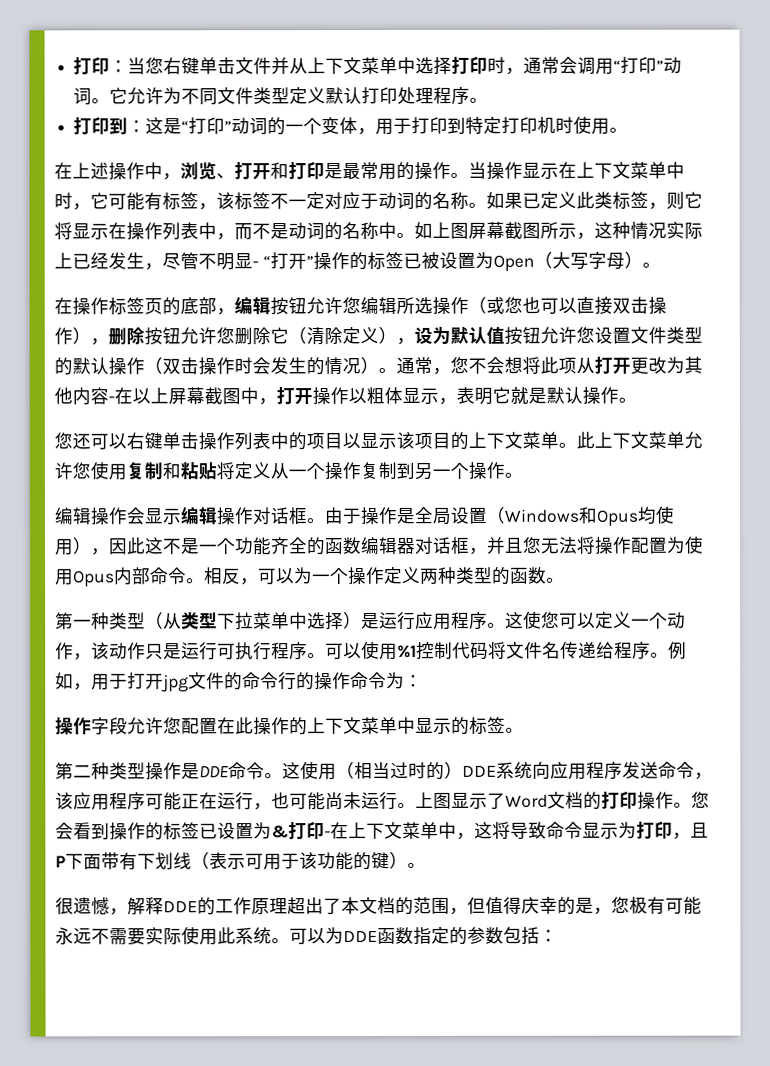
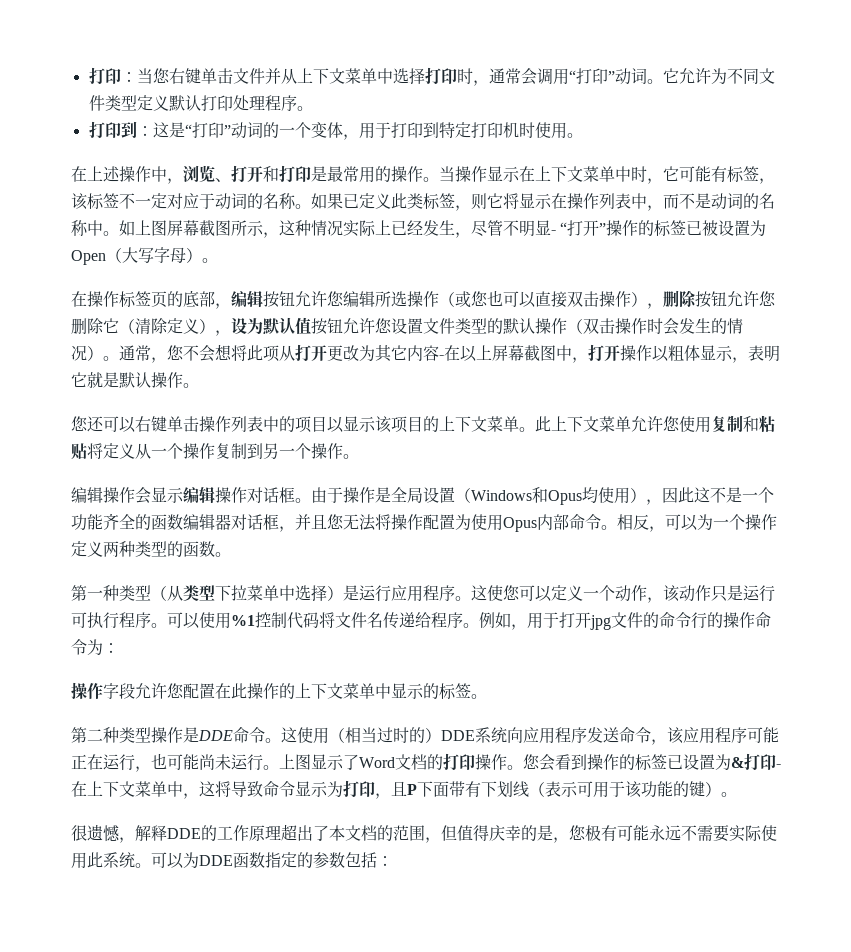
[54,387,73,405] 他 -> [391,345,407,360] 它

